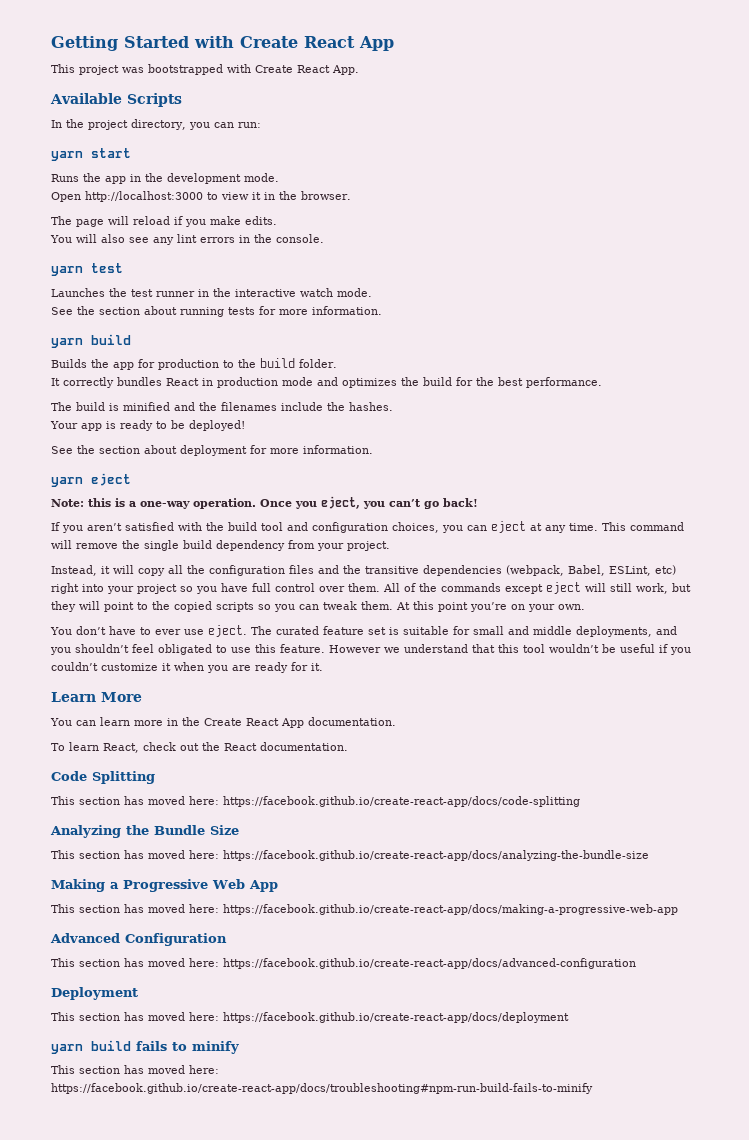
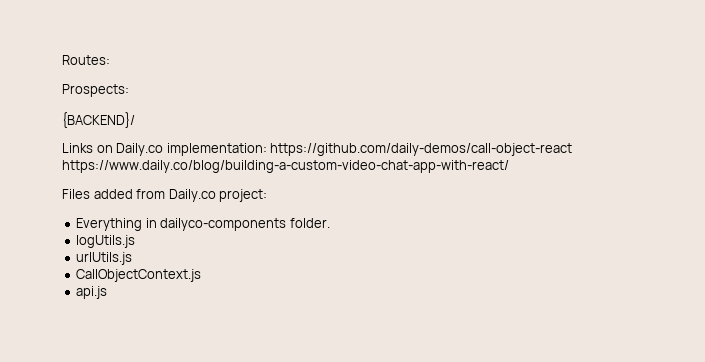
[51,36,394,51] [51,64,359,75] [50,93,182,107] [51,119,261,130] [51,148,131,161] [51,173,279,184] [51,191,351,202] [51,216,277,227] [50,234,324,245] [51,263,123,276] [51,288,372,297] [51,306,382,317] [51,334,131,348] [51,358,337,370] [51,377,602,388] [51,402,393,411] [50,420,245,431] [51,445,373,456] [51,473,131,487] [51,496,478,509] [51,521,684,533] [51,540,390,551] [51,565,676,576] [51,582,691,594] [51,601,585,612] [50,625,677,637] [50,644,691,655] [51,662,323,673] [51,692,142,702] [50,717,396,728] [51,742,348,753] [51,771,155,784] [51,796,580,807] [50,825,239,838] [51,850,649,861] [51,879,278,892] [51,904,678,915] [50,933,227,946] [51,958,636,969] [51,987,138,1000] [51,1012,569,1023] [51,1040,239,1054] [51,1065,219,1074] [51,1083,593,1094] Getting Started with Create React App // This project was bootstrapped with Create React App. // Available Scripts // In the project directory, you can run: // yarn start // Runs the app in the development mode. // Open http://localhost:3000 to view it in the browser. // The page will reload if you make edits. // You will also see any lint errors in the console. // yarn test // Launches the test runner in the interactive watch mode. // See the section about running tests for more information. // yarn build // Builds the app for production to the build folder. // It correctly bundles React in production mode and optimizes the build for the best performance. // The build is minified and the filenames include the hashes. // Your app is ready to be deployed! // See the section about deployment for more information. // yarn eject // Note: this is a one-way operation. Once you eject, you can’t go back! // If you aren’t satisfied with the build tool and configuration choices, you can eject at any time. This command will remove the single build dependency from your project. // Instead, it will copy all the configuration files and the transitive dependencies (webpack, Babel, ESLint, etc) right into your project so you have full control over them. All of the commands except eject will still work, but they will point to the copied scripts so you can tweak them. At this point you’re on your own. // You don’t have to ever use eject. The curated feature set is suitable for small and middle deployments, and you shouldn’t feel obligated to use this feature. However we understand that this tool wouldn’t be useful if you couldn’t customize it when you are ready for it. // Learn More // You can learn more in the Create React App documentation. // To learn React, check out the React documentation. // Code Splitting // This section has moved here: https://facebook.github.io/create-react-app/docs/code-splitting // Analyzing the Bundle Size // This section has moved here: https://facebook.github.io/create-react-app/docs/analyzing-the-bundle-size // Making a Progressive Web App // This section has moved here: https://facebook.github.io/create-react-app/docs/making-a-progressive-web-app // Advanced Configuration // This section has moved here: https://facebook.github.io/create-react-app/docs/advanced-configuration // Deployment // This section has moved here: https://facebook.github.io/create-react-app/docs/deployment // yarn build fails to minify // This section has moved here: https://facebook.github.io/create-react-app/docs/troubleshooting#npm-run-build-fails-to-minify -> [62,55,110,65] [62,84,129,97] [62,112,135,128] [62,143,573,156] [62,160,509,173] [62,189,268,202] [76,218,330,231] [76,235,136,248] [76,252,133,265] [76,269,202,282] [76,286,108,299] Routes: // Prospects: // {BACKEND}/ // Links on Daily.co implementation: https://github.com/daily-demos/call-object-react https://www.daily.co/blog/building-a-custom-video-chat-app-with-react/ // Files added from Daily.co project: // Everything in dailyco-components folder. // logUtils.js // urlUtils.js // CallObjectContext.js // api.js

